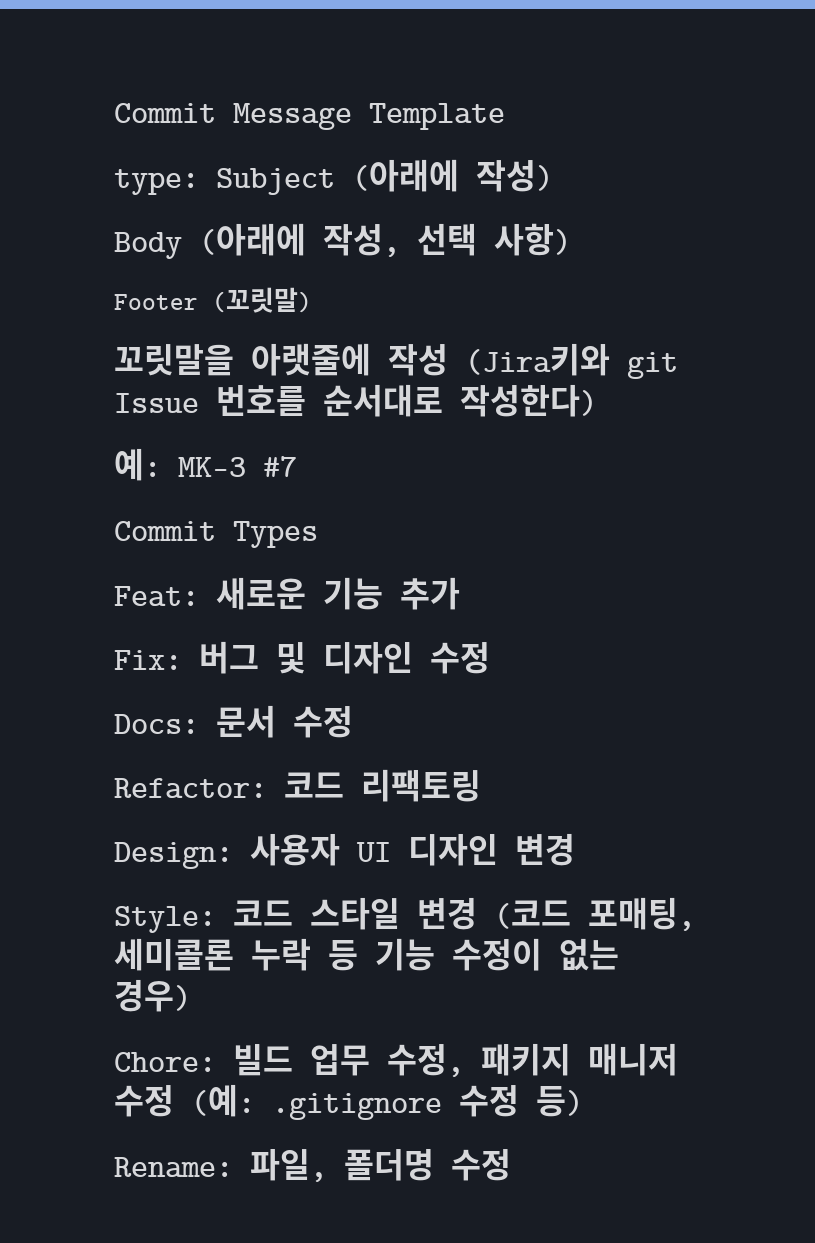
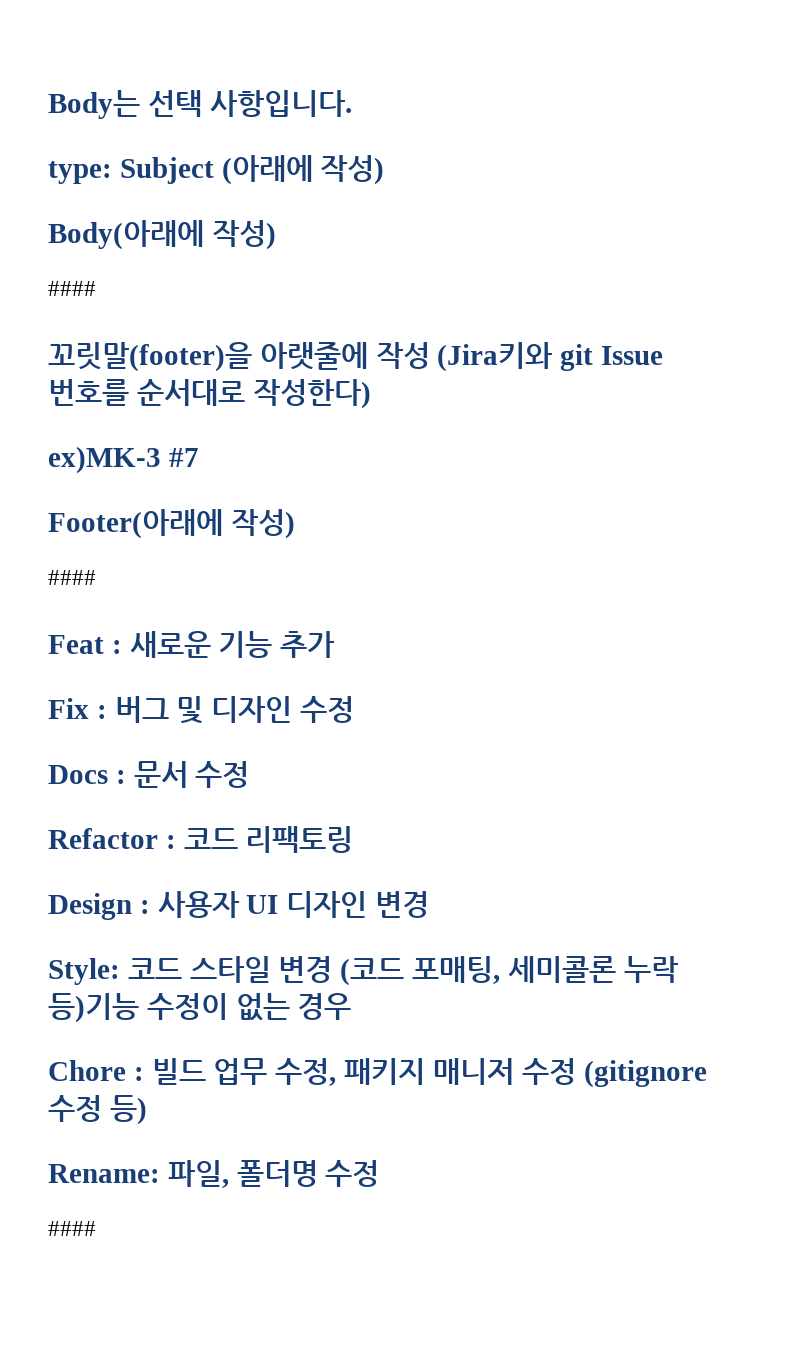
[114,103,505,130] Commit Message Template -> [48,90,352,119] Body는 선택 사항입니다.
[114,223,571,259] [114,287,312,313] [114,344,234,376] Body (아래에 작성, 선택 사항) // Footer (꼬릿말) // 꼬릿말을 -> [48,220,276,250] [48,281,96,296] [48,342,252,372] Body(아래에 작성) // #### // 꼬릿말(footer)을
[114,448,246,481] 예: MK-3 -> [48,446,161,474] ex)MK-3
[114,521,318,548] [114,586,199,607] Commit Types // Feat: -> [48,509,295,539] [48,570,96,585] [48,635,122,654] Footer(아래에 작성) // #### // Feat :
[114,650,182,670] Fix: -> [48,698,107,719] Fix :
[114,714,199,734] Docs: -> [48,765,126,784] Docs :
[114,778,267,799] Refactor: -> [48,828,176,849] Refactor :
[114,842,233,869] Design: -> [48,893,150,920] Design :
[328,938,619,971] [114,979,191,1012] [114,1052,216,1072] 등 기능 수정이 없는 경우) // Chore: -> [48,993,352,1023] [48,1060,144,1081] 등)기능 수정이 없는 경우 // Chore :
[191,1084,442,1120] (예: .gitignore -> [583,1060,707,1088] (gitignore
(511, 1165) none -> [48,1221,96,1236] // ####

